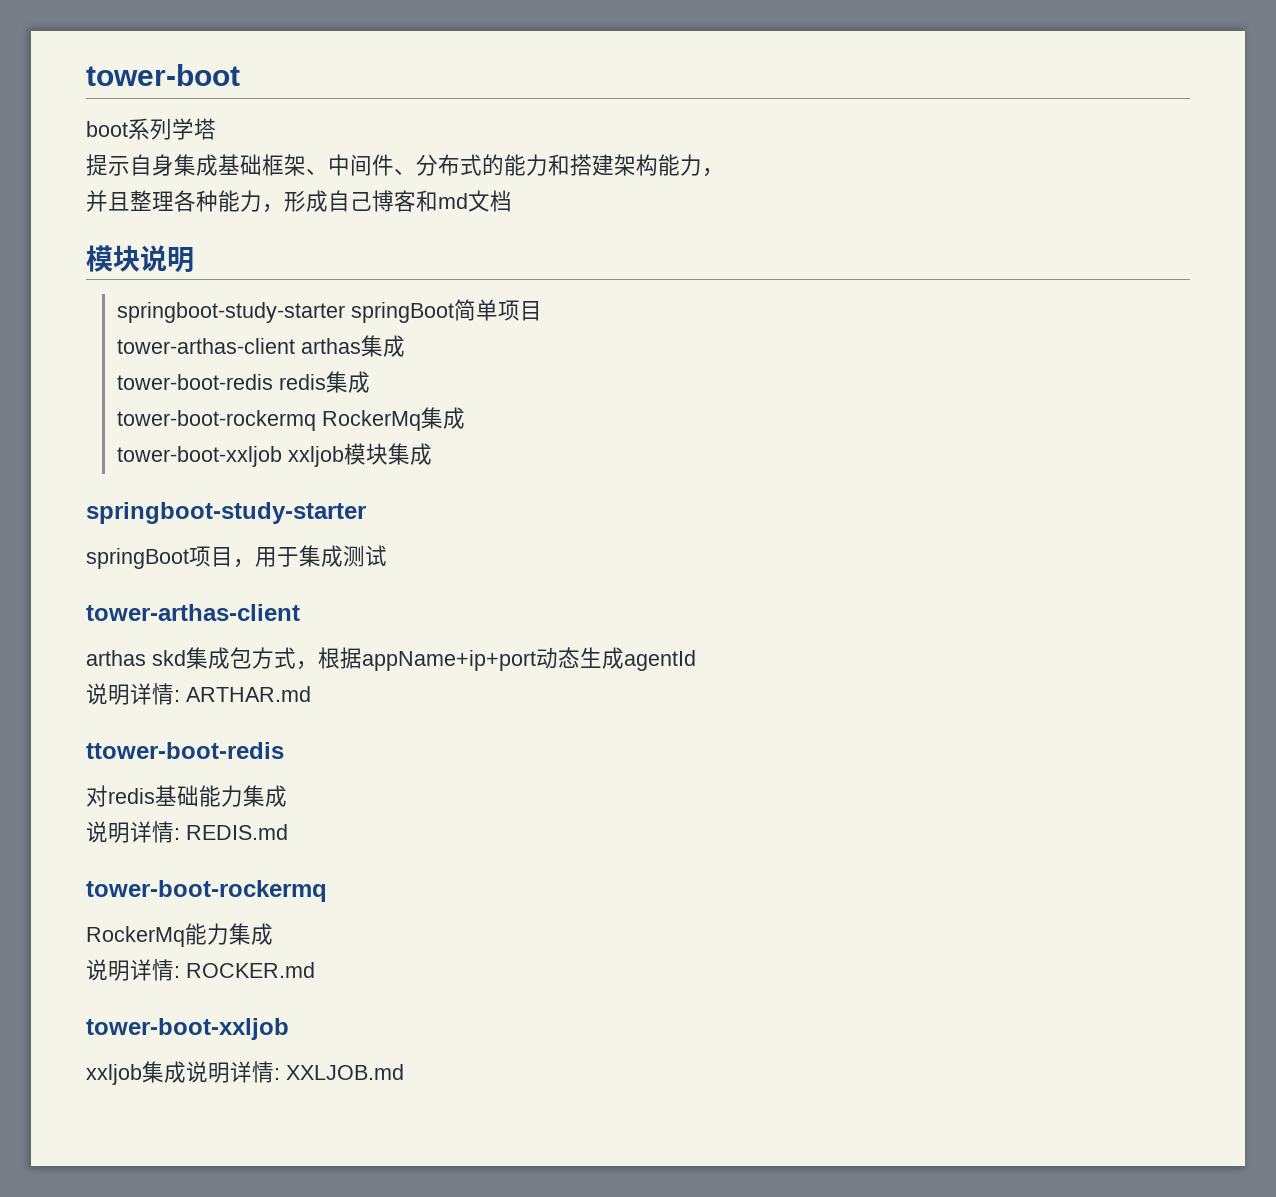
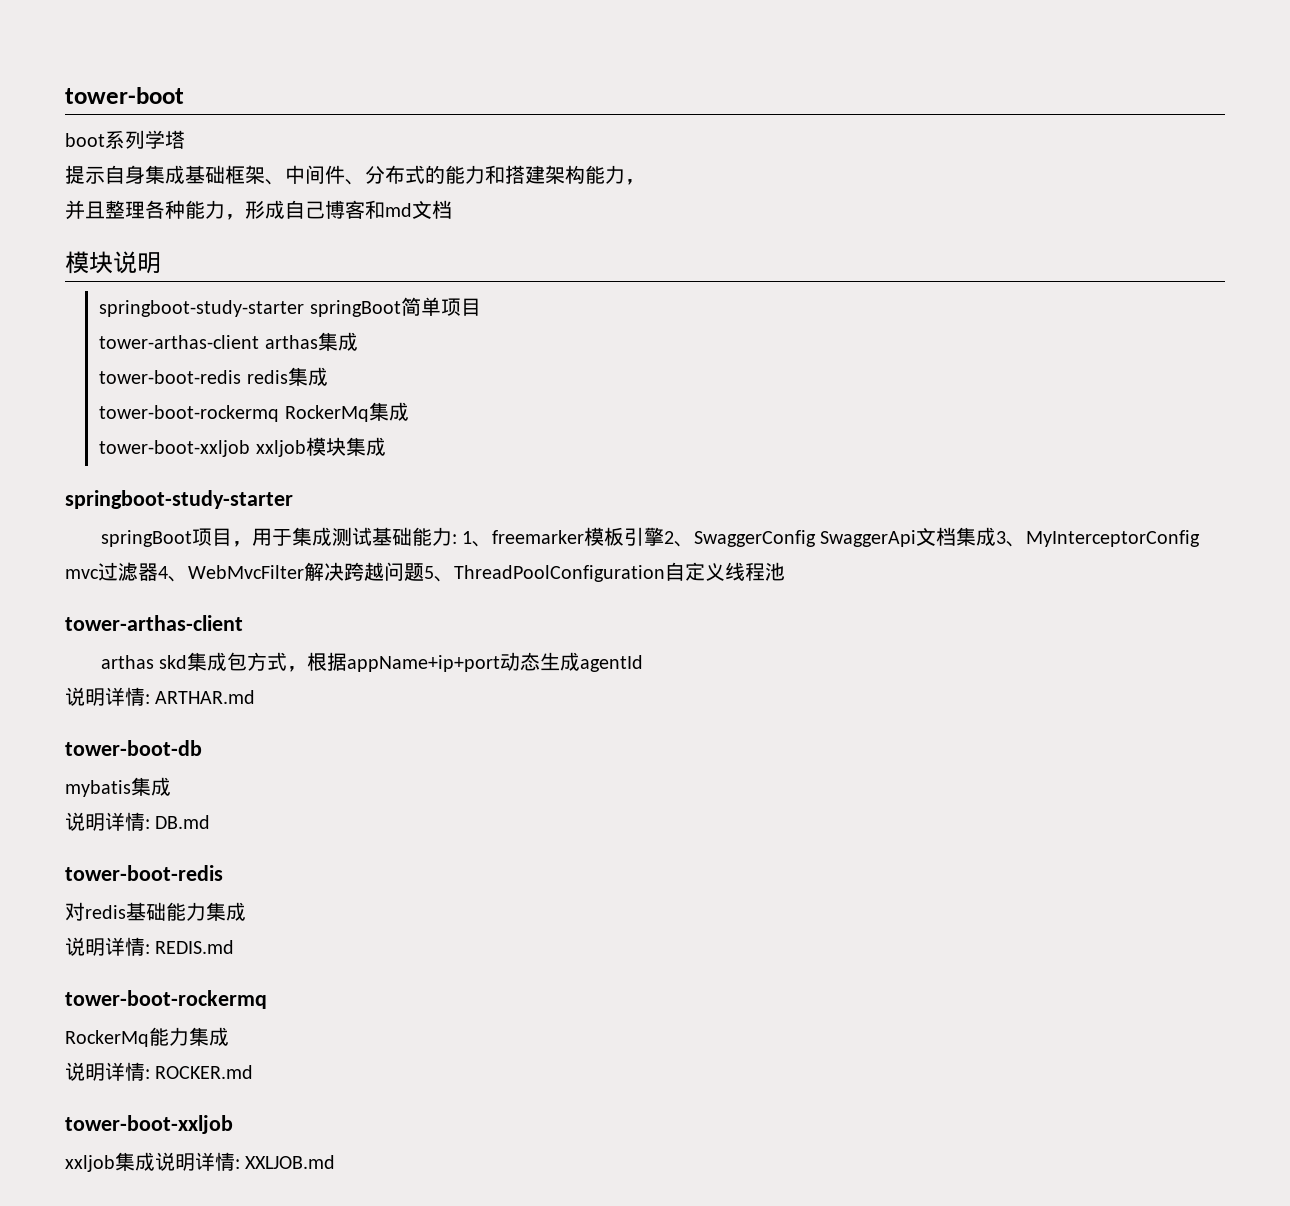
(387, 556) none -> [371,527,1201,547] [65,562,785,582] 基础能力: 1、freemarker模板引擎2、SwaggerConfig SwaggerApi文档集成3、MyInterceptorConfig mvc过滤器4、WebMvcFilter解决跨越问题5、ThreadPoolConfiguration自定义线程池
[86,742,284,759] ttower-boot-redis -> [65,740,202,756] [65,777,171,797] [65,812,211,831] [65,865,223,881] tower-boot-db // mybatis集成 // 说明详情: DB.md // tower-boot-redis

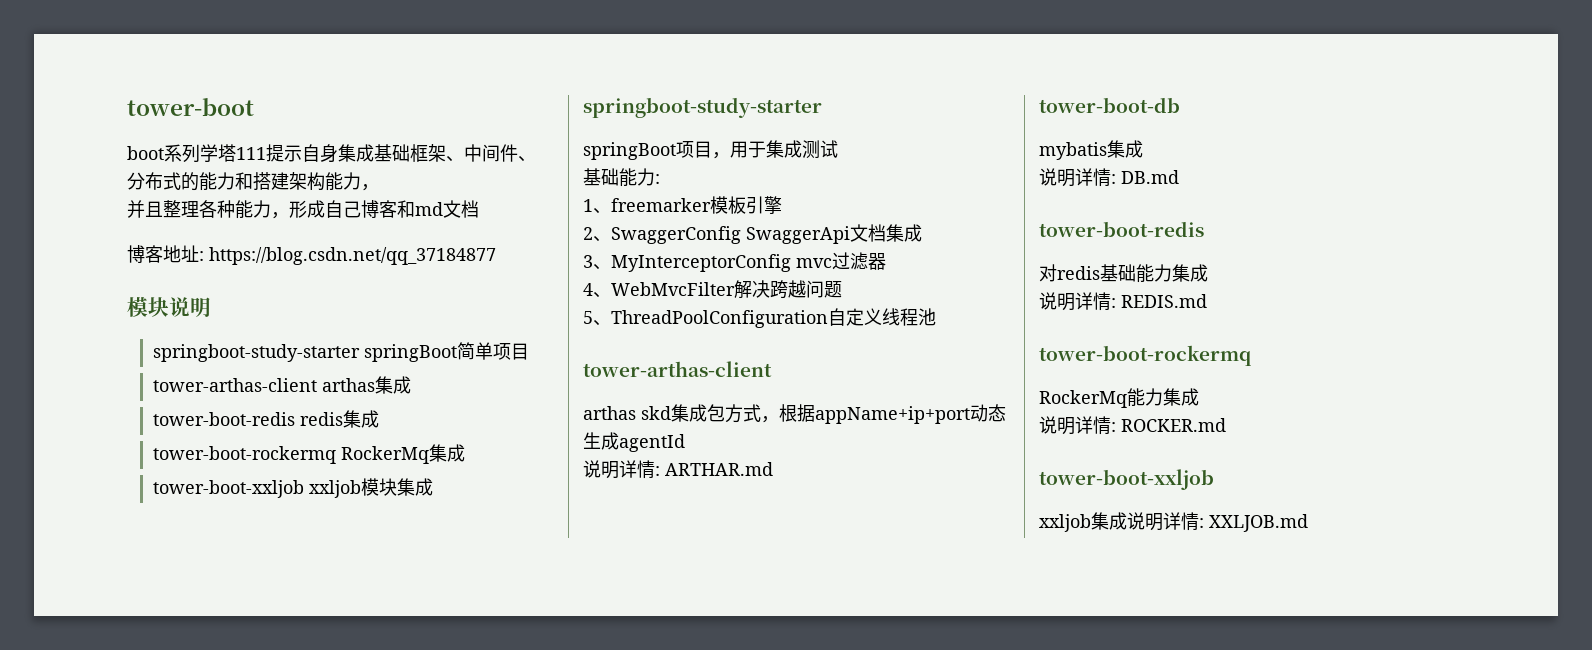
(185, 139) // -> [236,147,266,160] 111
(452, 209) none -> [127,245,496,265] // 博客地址: https://blog.csdn.net/qq_37184877
(372, 536) none -> (838, 149) //
(457, 539) none -> (660, 179) //
(665, 536) none -> (782, 205) //
(997, 536) none -> (922, 233) //
(158, 572) none -> (886, 261) //
(424, 572) none -> (842, 289) //

